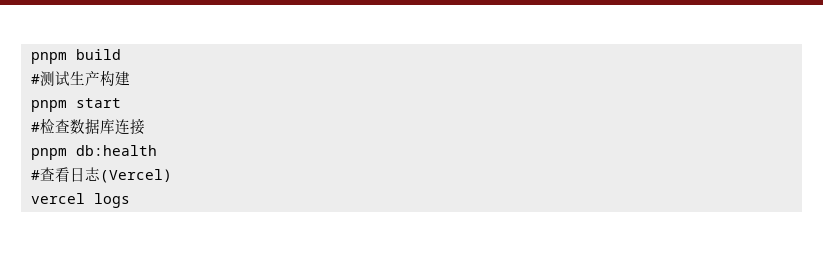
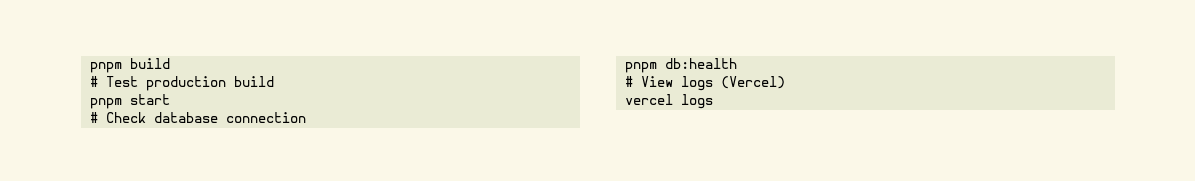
[39,70,130,86] 测试生产构建 -> [106,76,275,91] Test production build
[39,118,145,135] 检查数据库连接 -> [106,112,307,123] Check database connection
[39,167,100,182] 查看日志 -> [641,76,714,91] View logs

